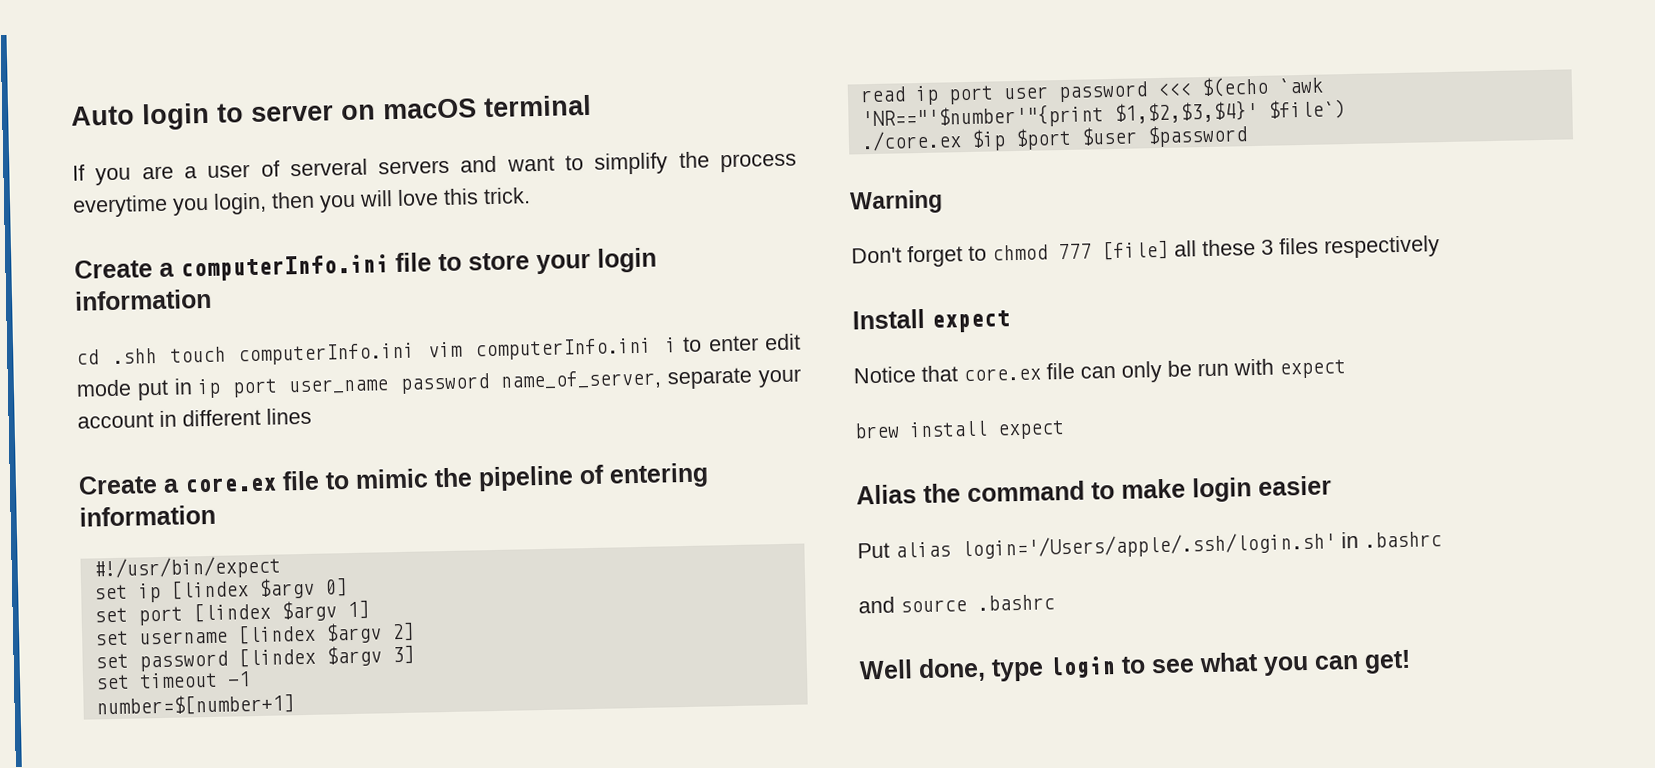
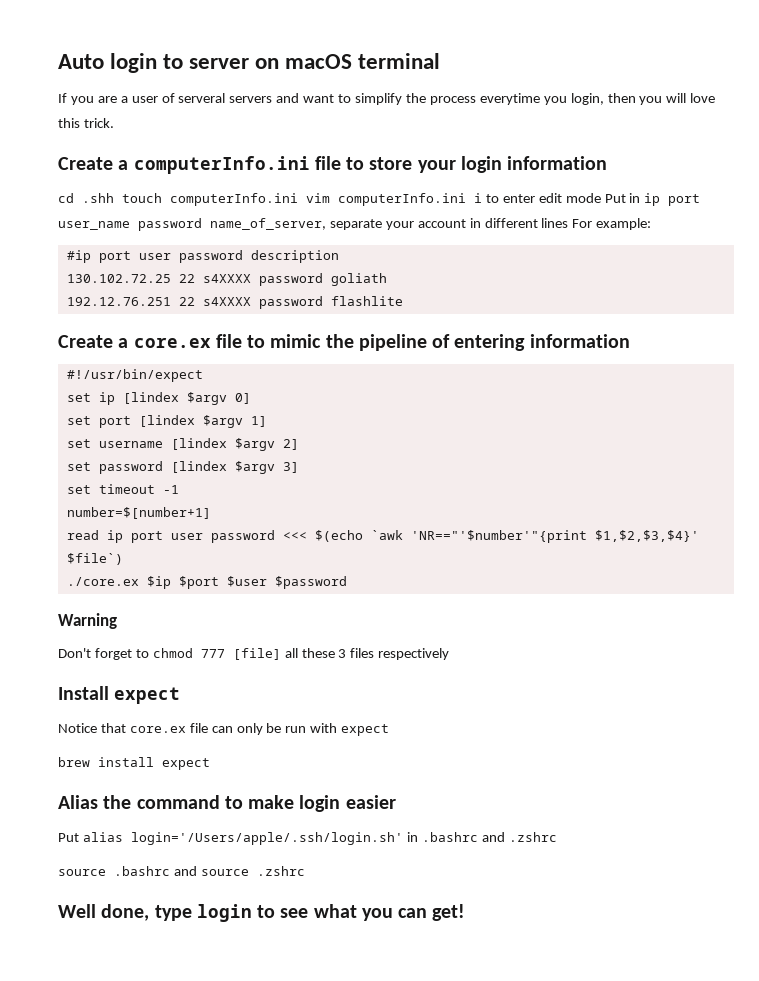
[136,379,169,401] put -> [604,194,626,203] Put
(312, 416) none -> [572,218,652,230] [66,250,339,263] [66,273,387,286] [66,296,403,309] For example: // #ip port user password description // 130.102.72.25 22 s4XXXX password goliath // 192.12.76.251 22 s4XXXX password flashlite
(1442, 539) // -> [481,832,557,842] [58,866,170,876] and .zshrc // source .bashrc
[977,594,1055,611] .bashrc -> [256,866,305,876] .zshrc

